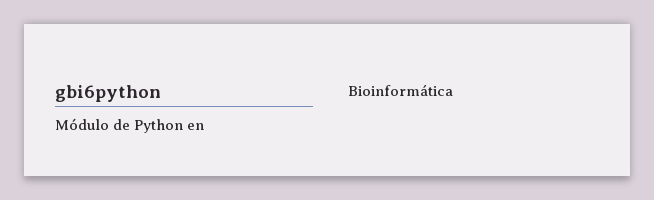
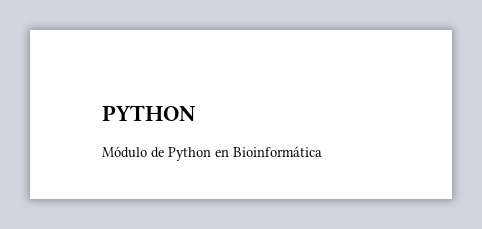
[55,85,161,102] gbi6python -> [102,105,196,121] PYTHON

